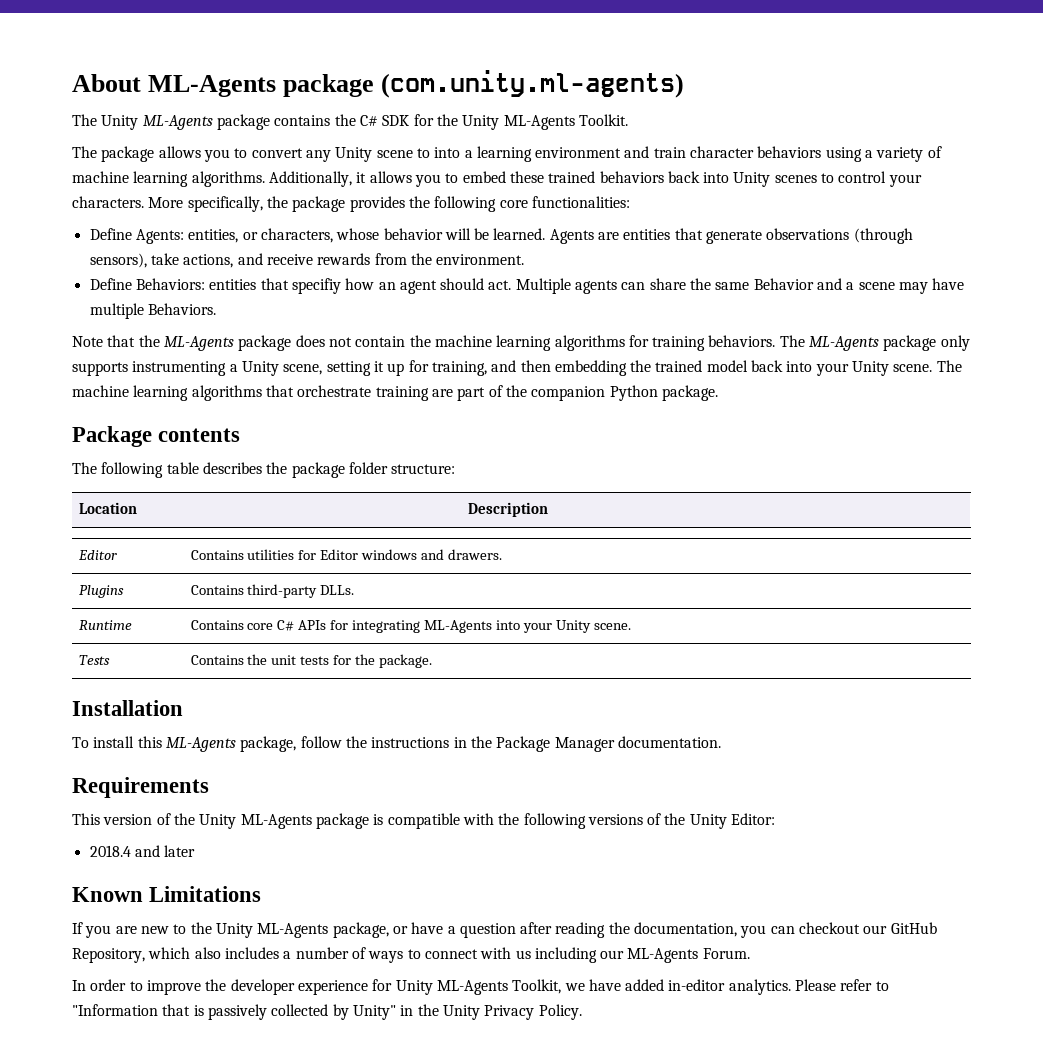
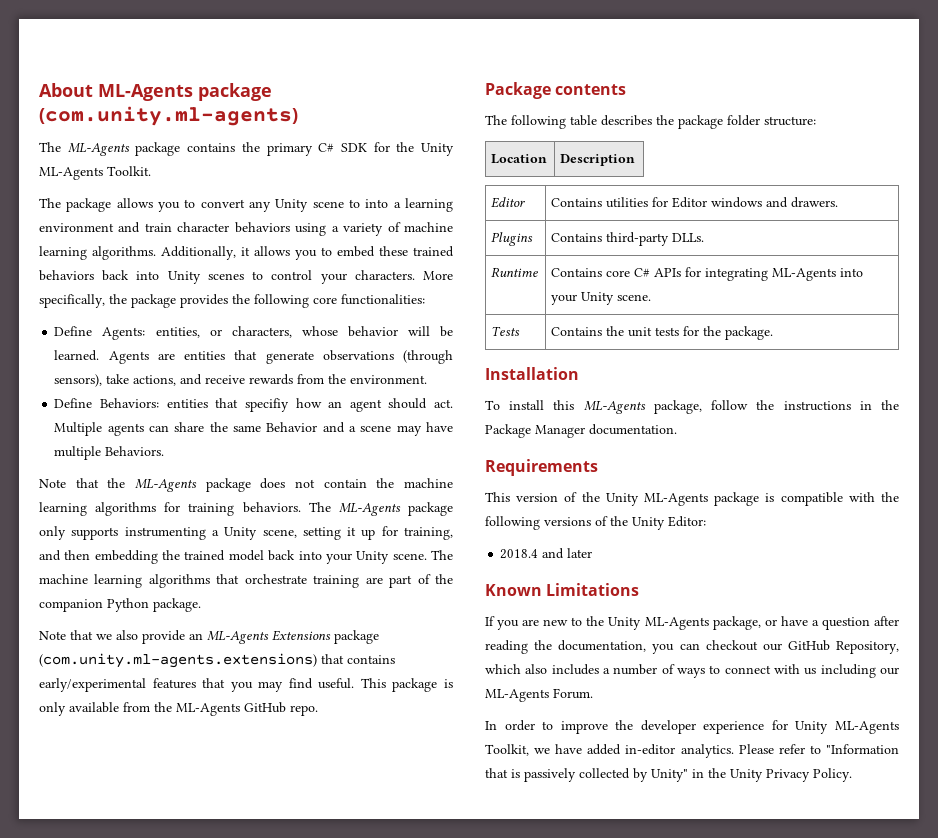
[101,115,139,130] Unity -> (61, 147) none
(356, 120) none -> [266,143,313,156] primary
(718, 393) none -> [39,630,379,644] [39,653,395,668] [39,678,453,692] [39,702,318,716] // Note that we also provide an ML-Agents Extensions package (com.unity.ml-agents.extensions) that contains early/experimental features that you may find useful. This package is only available from the ML-Agents GitHub repo.

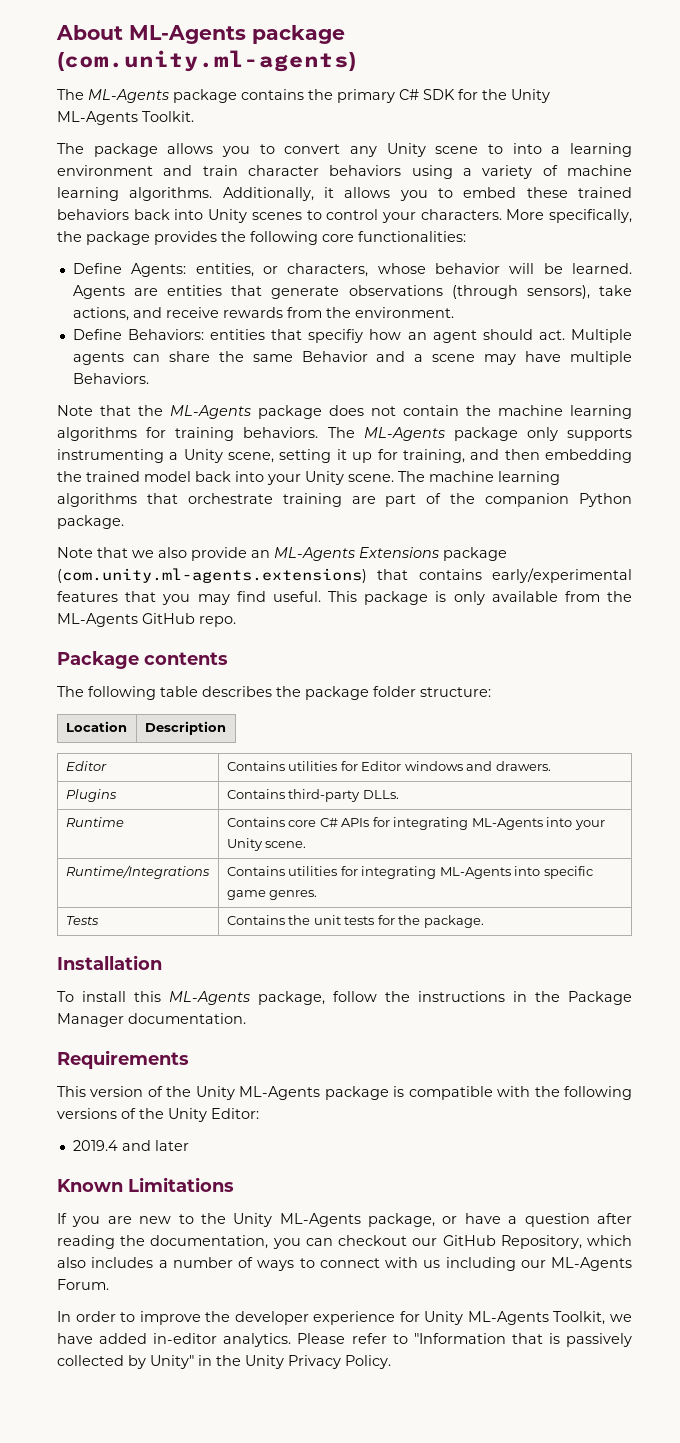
(652, 297) none -> [65,865,210,879] [226,866,593,879] [226,890,318,900] // Runtime/Integrations | Contains utilities for integrating ML-Agents into specific game genres.
[500,549,539,559] 2018.4 -> [72,1140,118,1151] 2019.4

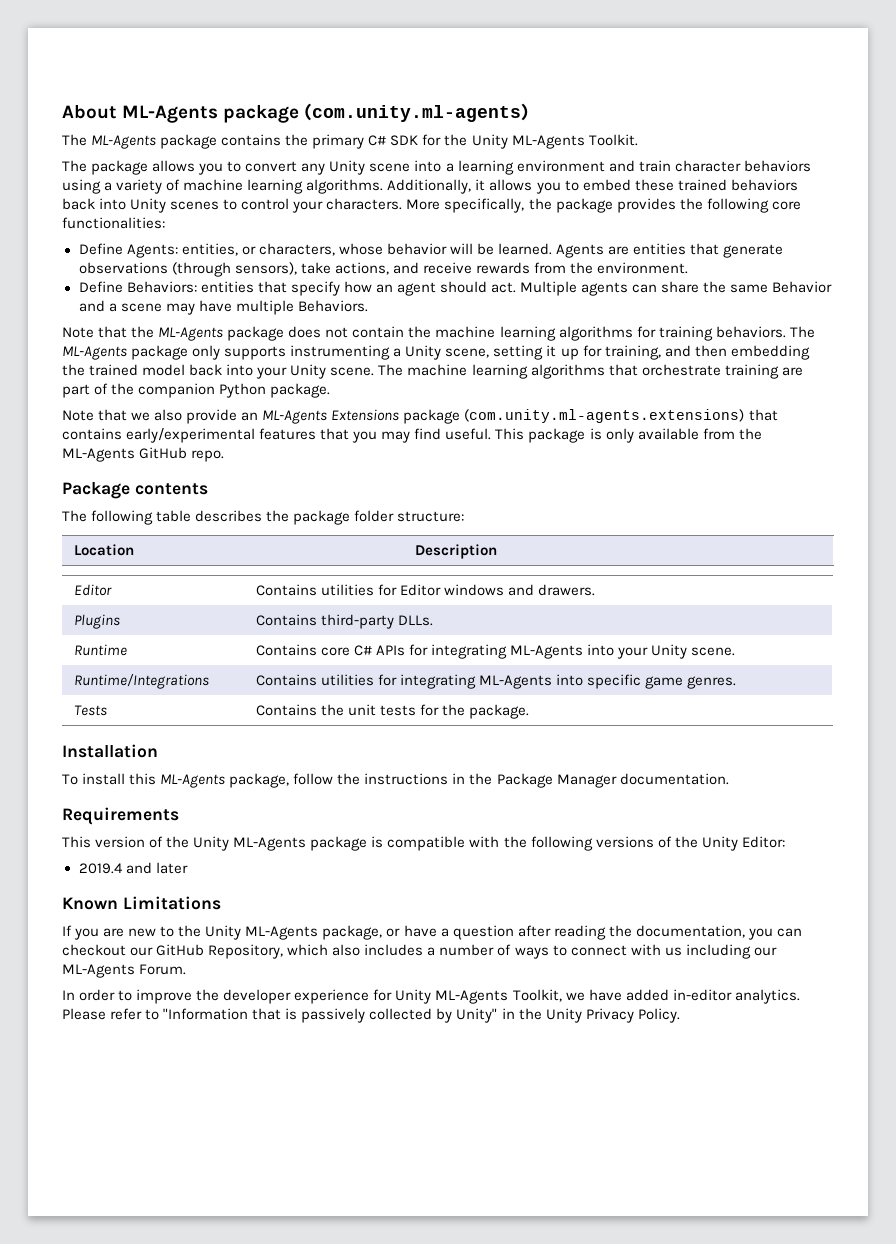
[488,144,504,154] to -> (411, 167) none
[308,329,364,343] specifiy -> [290,281,340,296] specify

